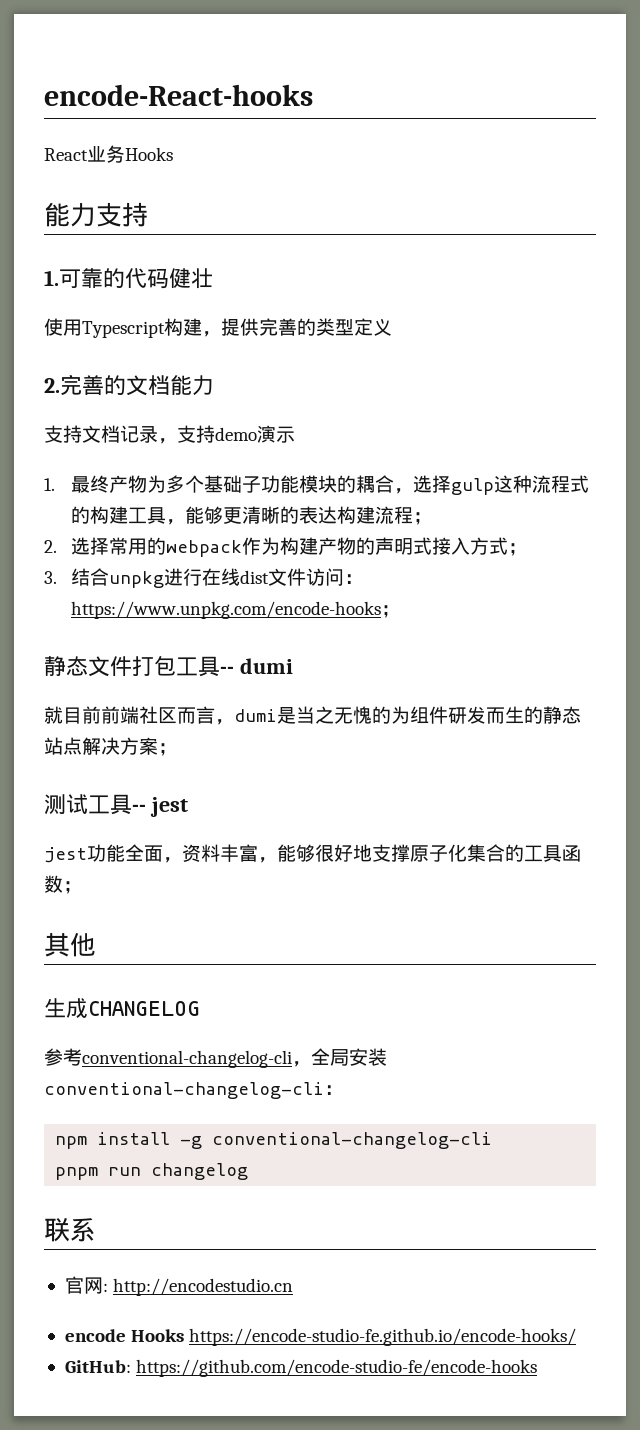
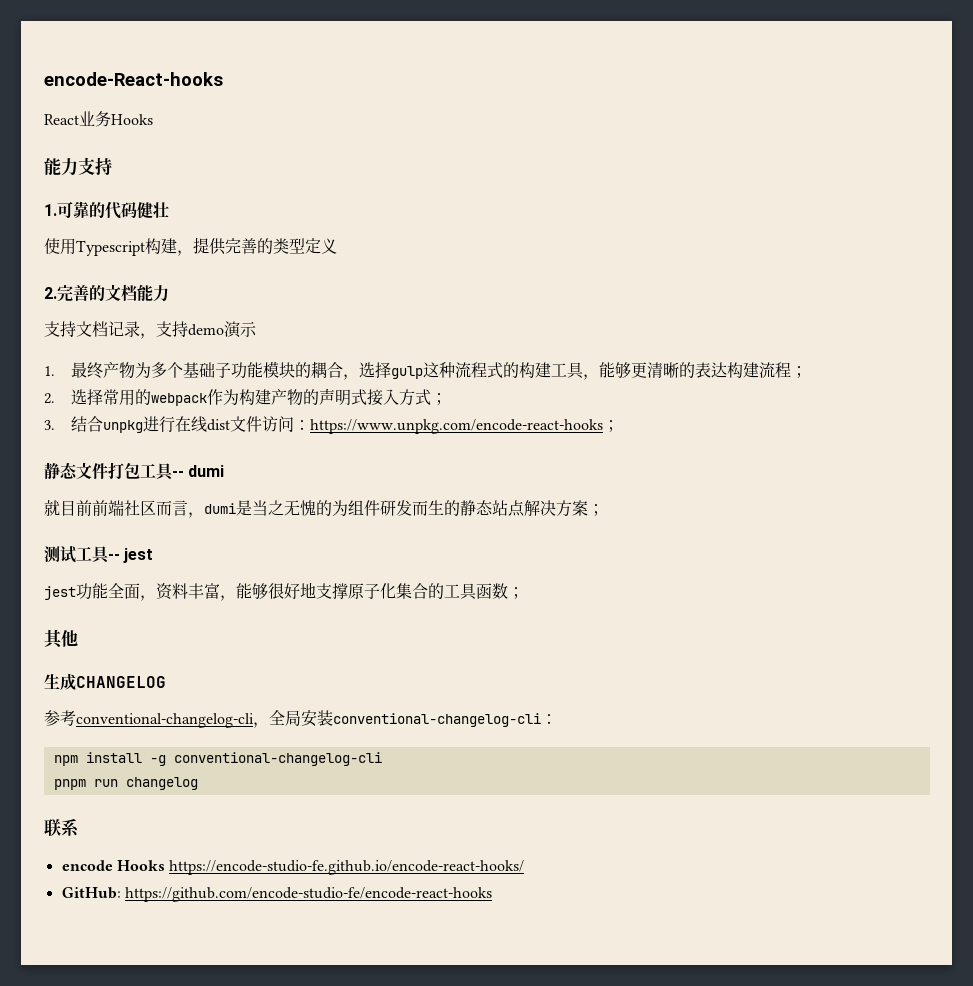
[71,601,382,619] https://www.unpkg.com/encode-hooks -> [310,419,604,434] https://www.unpkg.com/encode-react-hooks
[64,1276,294,1296] // 官网: http://encodestudio.cn -> (79, 827) none
[189,1328,577,1346] https://encode-studio-fe.github.io/encode-hooks/ -> [169,860,525,875] https://encode-studio-fe.github.io/encode-react-hooks/
[136,1359,538,1377] https://github.com/encode-studio-fe/encode-hooks -> [124,887,492,902] https://github.com/encode-studio-fe/encode-react-hooks

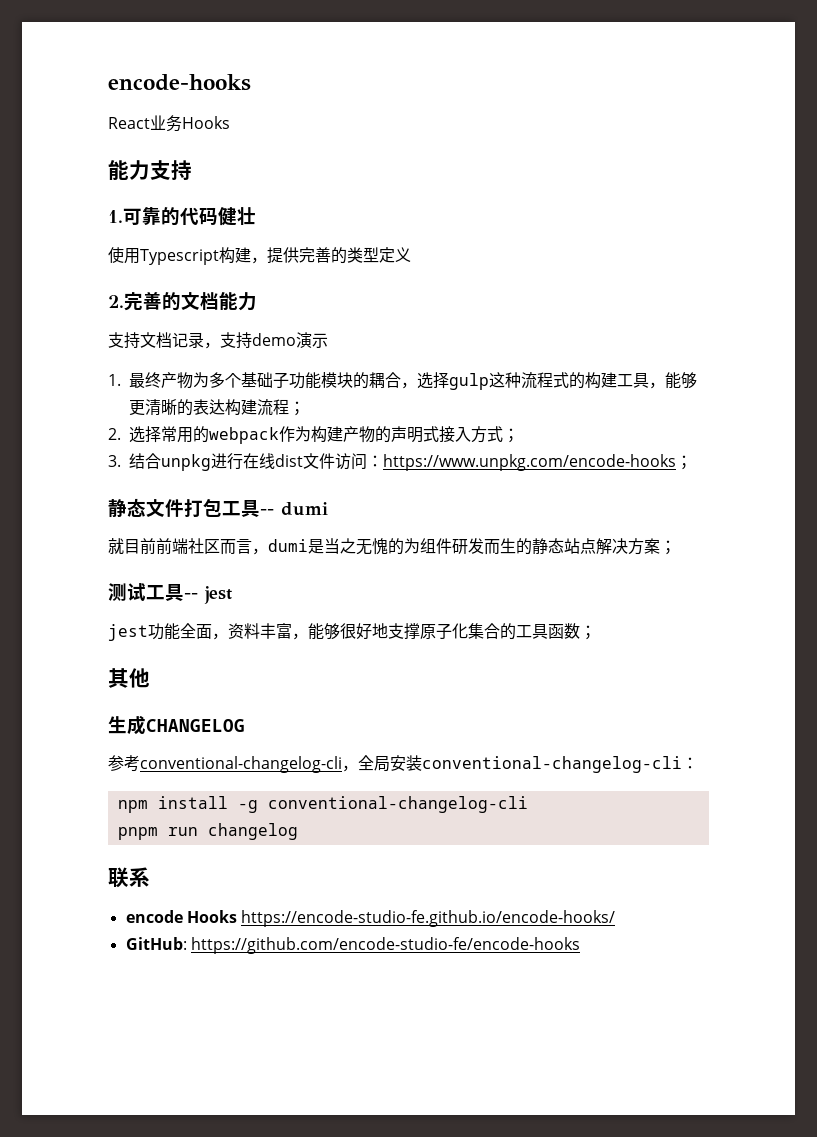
[44,72,223,86] encode-React-hooks -> [108,74,251,91] encode-hooks
[310,419,604,434] https://www.unpkg.com/encode-react-hooks -> [383,454,676,471] https://www.unpkg.com/encode-hooks
[169,860,525,875] https://encode-studio-fe.github.io/encode-react-hooks/ -> [241,910,616,927] https://encode-studio-fe.github.io/encode-hooks/
[124,887,492,902] https://github.com/encode-studio-fe/encode-react-hooks -> [190,937,580,954] https://github.com/encode-studio-fe/encode-hooks

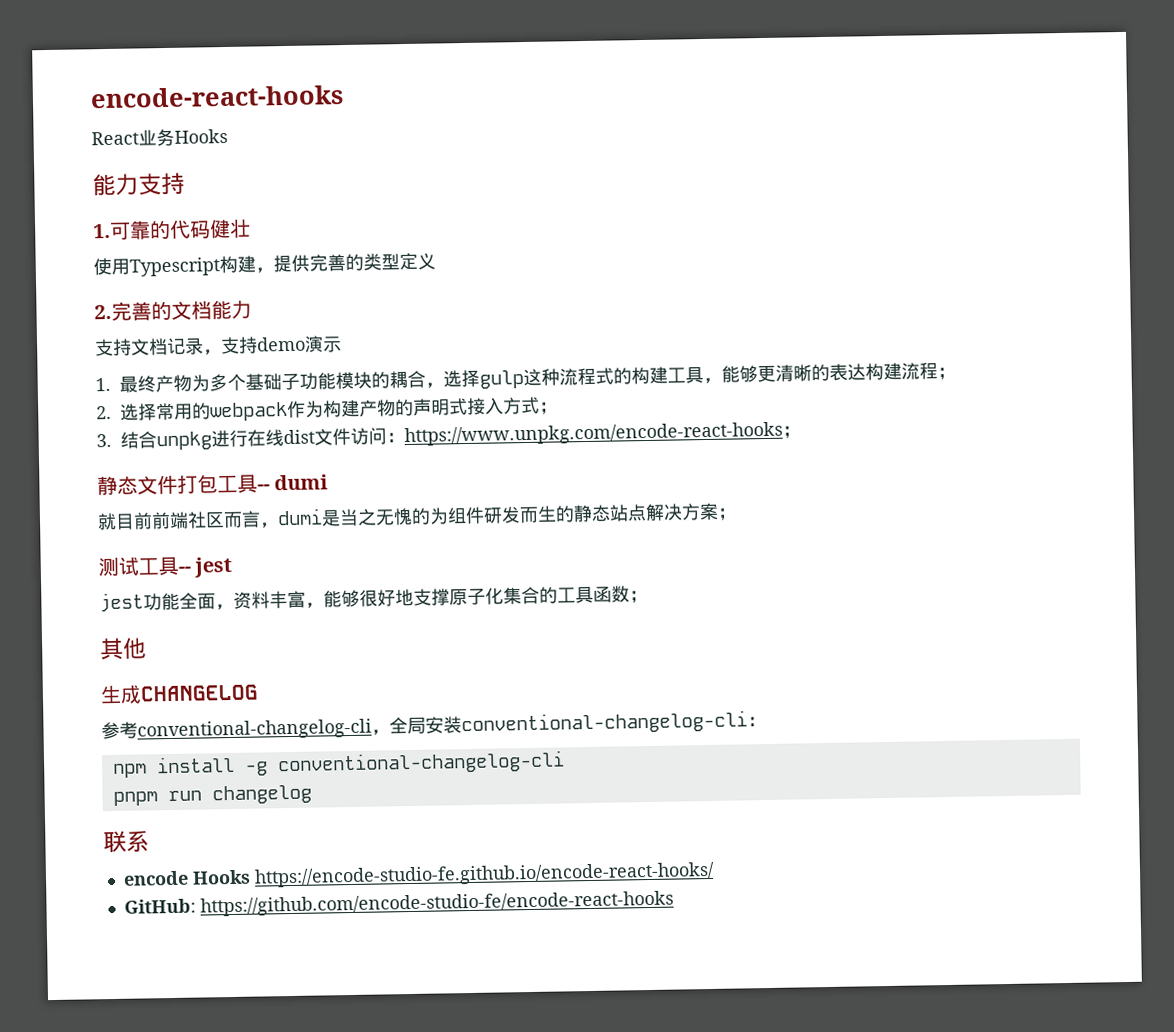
[108,74,251,91] encode-hooks -> [90,85,344,109] encode-react-hooks
[383,454,676,471] https://www.unpkg.com/encode-hooks -> [404,421,783,447] https://www.unpkg.com/encode-react-hooks
[241,910,616,927] https://encode-studio-fe.github.io/encode-hooks/ -> [253,861,715,888] https://encode-studio-fe.github.io/encode-react-hooks/
[190,937,580,954] https://github.com/encode-studio-fe/encode-hooks -> [199,890,674,917] https://github.com/encode-studio-fe/encode-react-hooks

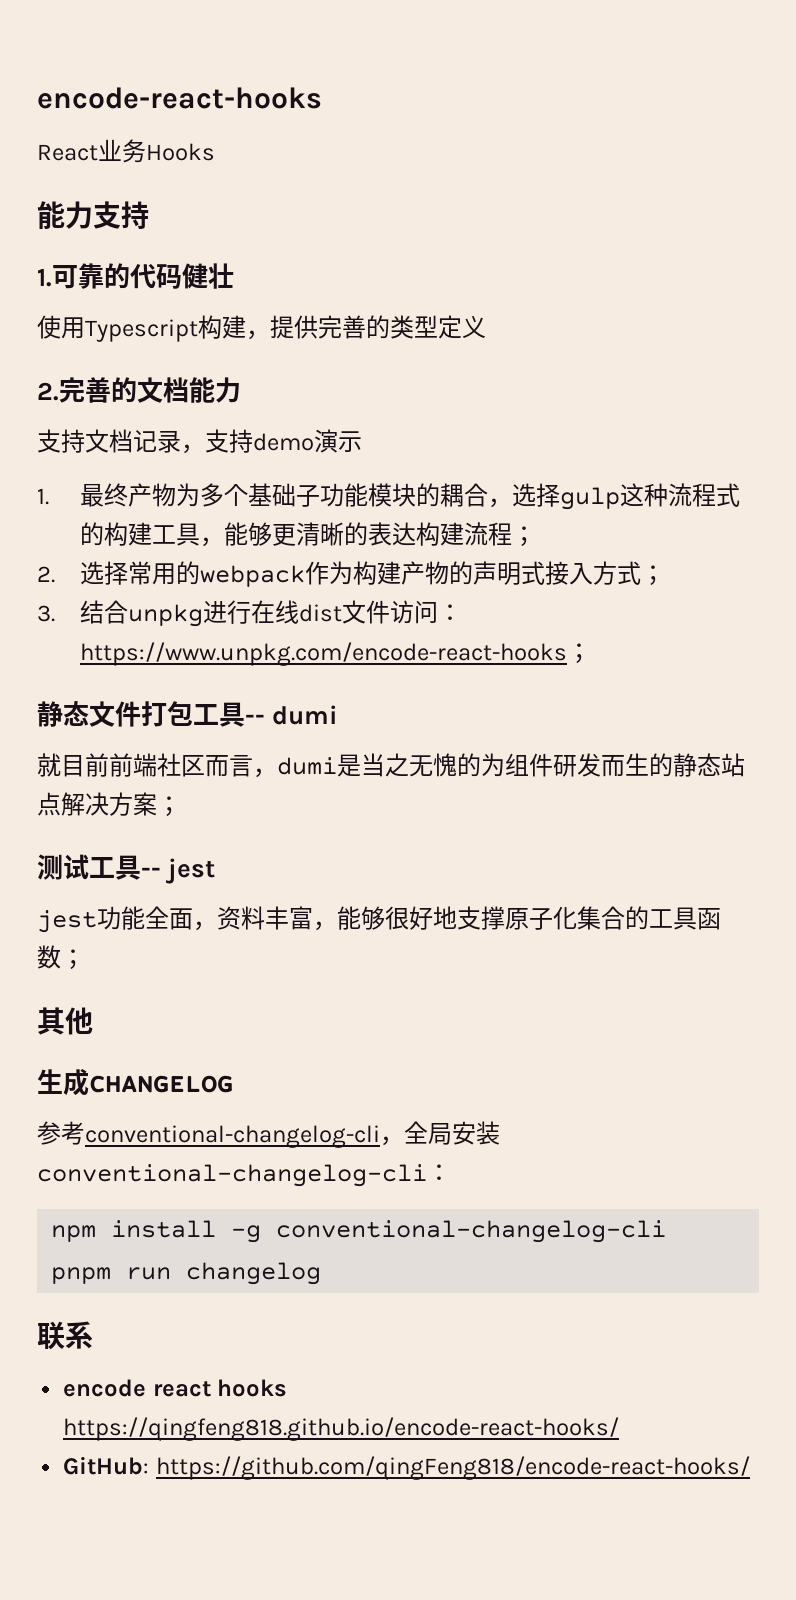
[191,861,715,888] Hooks https://encode-studio-fe.github.io/encode-react-hooks/ -> [152,1379,288,1397] [63,1417,620,1441] react hooks https://qingfeng818.github.io/encode-react-hooks/
[199,890,674,917] https://github.com/encode-studio-fe/encode-react-hooks -> [155,1456,750,1480] https://github.com/qingFeng818/encode-react-hooks/

